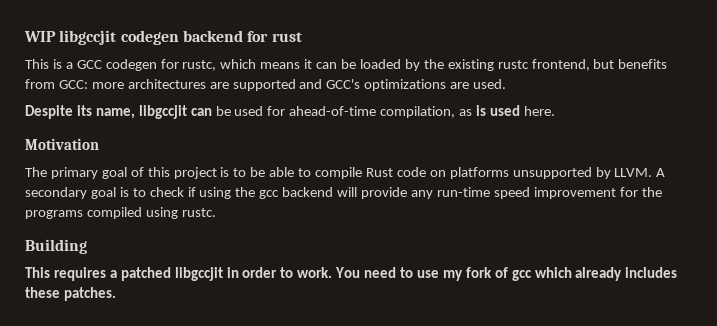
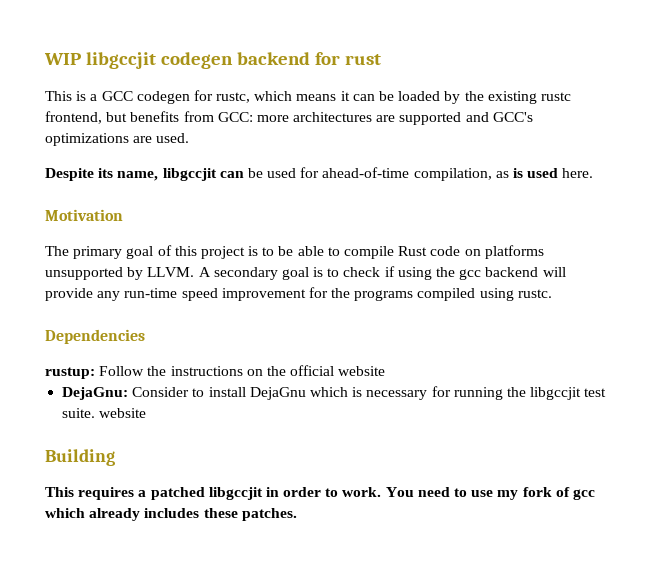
(216, 212) none -> [45,329,145,344] [45,365,386,379] [62,386,607,400] [62,408,147,418] // Dependencies // rustup: Follow the instructions on the official website // DejaGnu: Consider to install DejaGnu which is necessary for running the libgccjit test suite. website

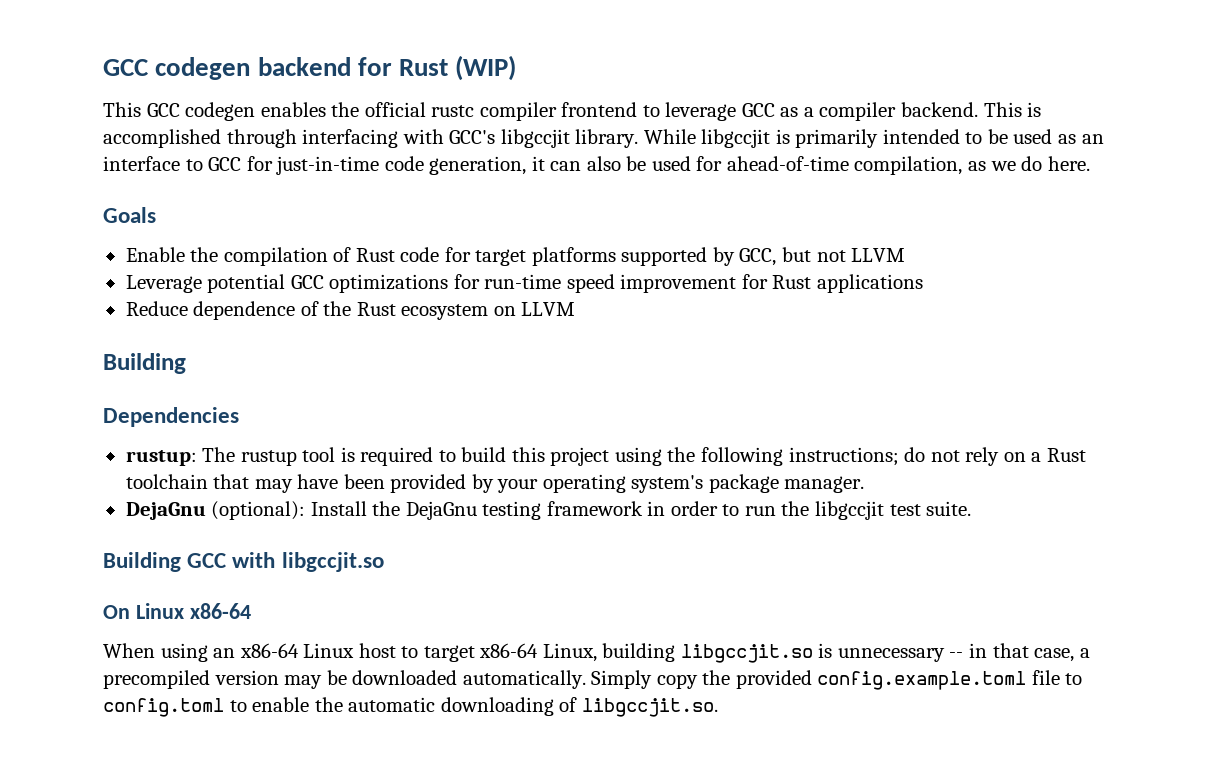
[44,52,156,69] WIP libgccjit -> [103,59,149,76] GCC
[344,54,381,65] [45,90,571,104] [45,111,533,125] [45,133,190,146] [45,168,244,181] rust // This is a GCC codegen for rustc, which means it can be loaded by the existing rustc frontend, but benefits from GCC: more architectures are supported and GCC's optimizations are used. // Despite its name, libgccjit can -> [399,55,517,81] [103,102,1042,121] [103,129,1104,148] [103,156,621,175] Rust (WIP) // This GCC codegen enables the official rustc compiler frontend to leverage GCC as a compiler backend. This is accomplished through interfacing with GCC's libgccjit library. While libgccjit is primarily intended to be used as an interface to GCC for just-in-time code generation, it can also
[513,168,559,178] is used -> [990,156,1043,171] we do
[45,209,123,221] [45,245,544,259] [45,266,566,280] [45,287,552,301] [45,329,145,344] [45,365,386,379] [62,386,503,400] Motivation // The primary goal of this project is to be able to compile Rust code on platforms unsupported by LLVM. A secondary goal is to check if using the gcc backend will provide any run-time speed improvement for the programs compiled using rustc. // Dependencies // rustup: Follow the instructions on the official website // DejaGnu: Consider to install DejaGnu which is necessary for running -> [103,207,156,223] [125,247,906,266] [125,274,923,293] [125,301,576,320] [103,353,186,374] [103,407,239,427] [125,447,1086,466] [125,474,865,493] [125,501,776,520] Goals // Enable the compilation of Rust code for target platforms supported by GCC, but not LLVM // Leverage potential GCC optimizations for run-time speed improvement for Rust applications // Reduce dependence of the Rust ecosystem on LLVM // Building // Dependencies // rustup: The rustup tool is required to build this project using the following instructions; do not rely on a Rust toolchain that may have been provided by your operating system's package manager. // DejaGnu (optional): Install the DejaGnu testing framework in order to run
[99,408,147,418] [45,449,115,466] [45,487,595,500] [45,508,297,521] website // Building // This requires a patched libgccjit in order to work. You need to use my fork of gcc which already includes these patches. -> [103,552,384,572] [103,603,251,619] [103,643,1090,663] [103,670,1083,690] [103,697,718,717] // Building GCC with libgccjit.so // On Linux x86-64 // When using an x86-64 Linux host to target x86-64 Linux, building libgccjit.so is unnecessary -- in that case, a precompiled version may be downloaded automatically. Simply copy the provided config.example.toml file to config.toml to enable the automatic downloading of libgccjit.so.

